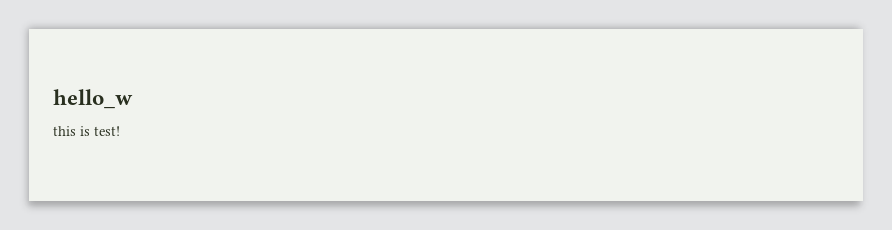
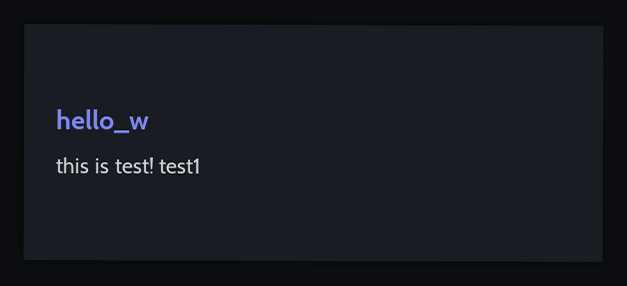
(120, 131) none -> [158,158,202,174] test1

